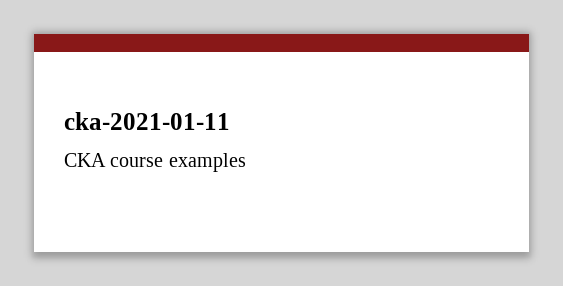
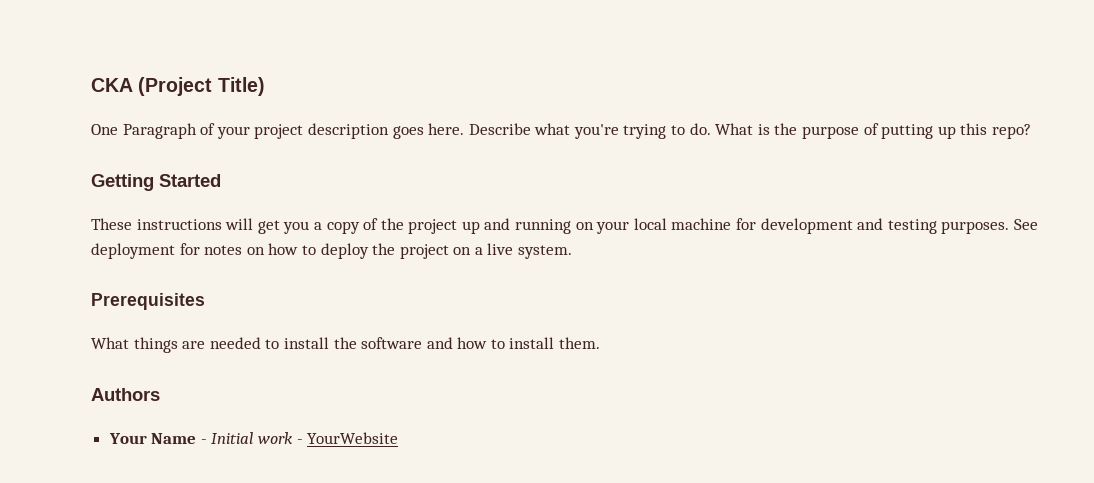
[64,112,230,130] [64,153,246,172] cka-2021-01-11 // CKA course examples -> [91,77,265,96] [91,123,1031,139] [91,174,221,191] [91,218,1038,234] [91,243,573,259] [91,293,205,310] [91,337,601,353] [91,388,160,401] [108,432,399,444] CKA (Project Title) // One Paragraph of your project description goes here. Describe what you're trying to do. What is the purpose of putting up this repo? // Getting Started // These instructions will get you a copy of the project up and running on your local machine for development and testing purposes. See deployment for notes on how to deploy the project on a live system. // Prerequisites // What things are needed to install the software and how to install them. // Authors // Your Name - Initial work - YourWebsite

